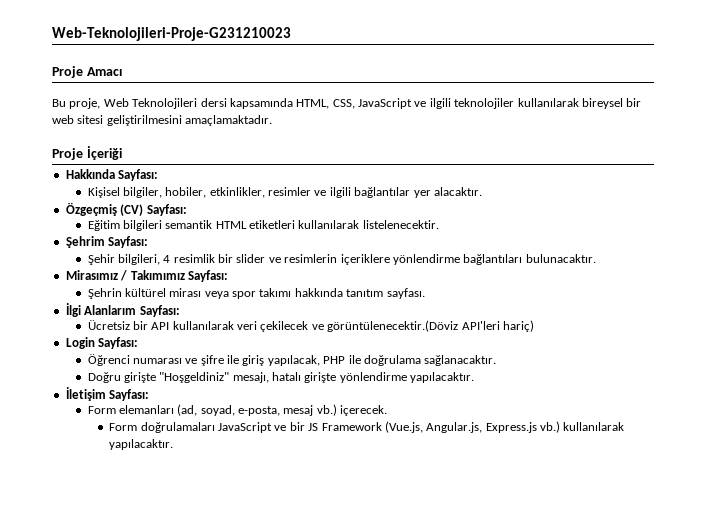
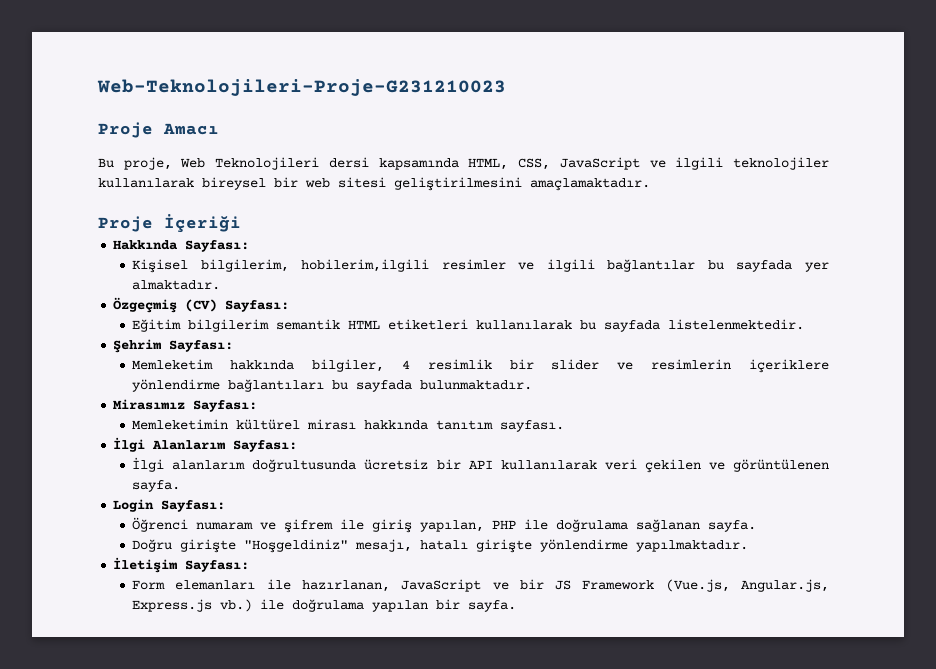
[122,187,265,198] bilgiler, hobiler, etkinlikler, -> [200,259,430,272] bilgilerim, hobilerim,ilgili
[413,187,482,198] yer alacaktır. -> [707,260,829,272] [132,280,221,290] bu sayfada yer almaktadır.
[122,220,162,231] bilgileri -> [188,319,270,332] bilgilerim
[362,220,439,229] listelenecektir. -> [580,319,805,332] bu sayfada listelenmektedir.
[87,254,160,265] Şehir bilgileri, -> [132,359,384,372] Memleketim hakkında bilgiler,
[525,254,596,263] bulunacaktır. -> [332,380,533,392] bu sayfada bulunmaktadır.
[120,270,228,282] [87,288,122,299] / Takımımız Sayfası: // Şehrin -> [193,400,258,412] [132,419,229,430] Sayfası: // Memleketimin
[204,288,292,299] veya spor takımı -> (357, 424) none
[87,320,534,332] Ücretsiz bir API kullanılarak veri çekilecek ve görüntülenecektir.(Döviz API'leri hariç) -> [132,457,830,473] [132,480,181,492] İlgi alanlarım doğrultusunda ücretsiz bir API kullanılarak veri çekilen ve görüntülenen sayfa.
[132,355,224,366] numarası ve şifre -> [196,519,334,533] numaram ve şifrem
[267,355,320,366] yapılacak, -> [420,520,485,532] yapılan,
[424,355,497,366] sağlanacaktır. -> [636,519,757,532] sağlanan sayfa.
[410,372,475,383] yapılacaktır. -> [636,540,749,552] yapılmaktadır.
[177,404,388,416] [109,422,215,433] (ad, soyad, e-posta, mesaj vb.) içerecek. // Form doğrulamaları -> [266,579,391,592] ile hazırlanan,
[563,422,625,431] [109,439,174,450] kullanılarak yapılacaktır. -> [260,599,517,612] ile doğrulama yapılan bir sayfa.

